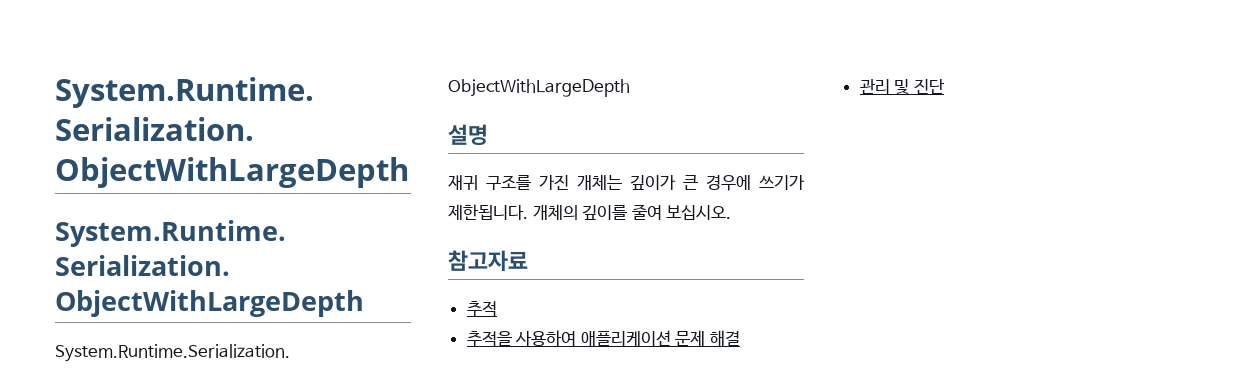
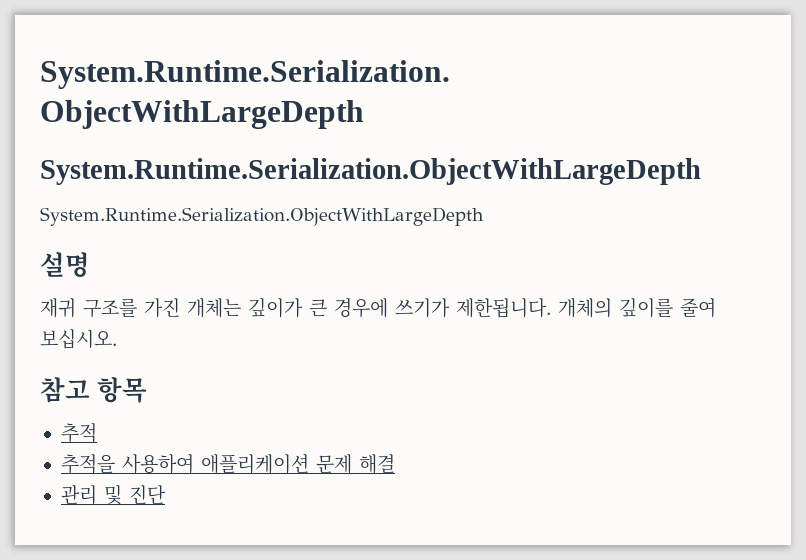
[448,250,528,272] 참고자료 -> [40,377,147,403] 참고 항목

